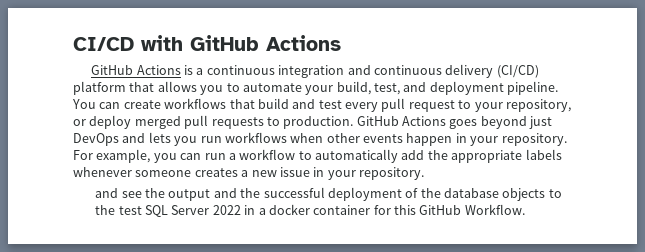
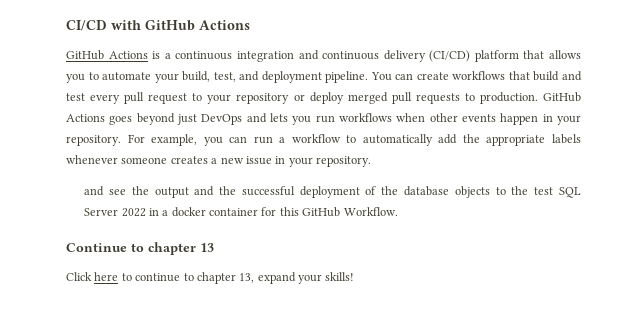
[505,99,571,112] repository, -> [236,93,290,104] repository
(525, 209) none -> [66,242,214,255] [66,272,355,284] // Continue to chapter 13 // Click here to continue to chapter 13, expand your skills!

